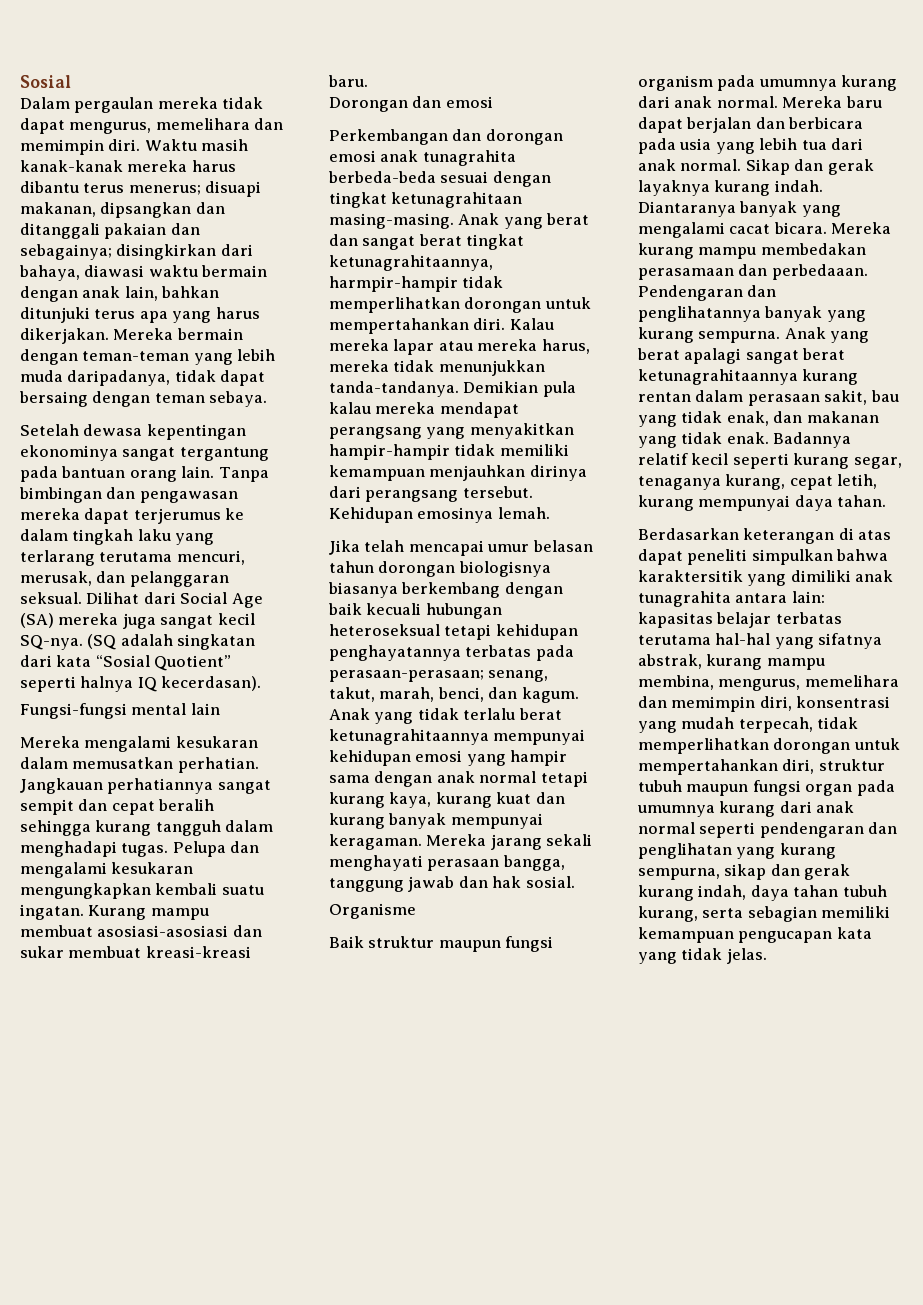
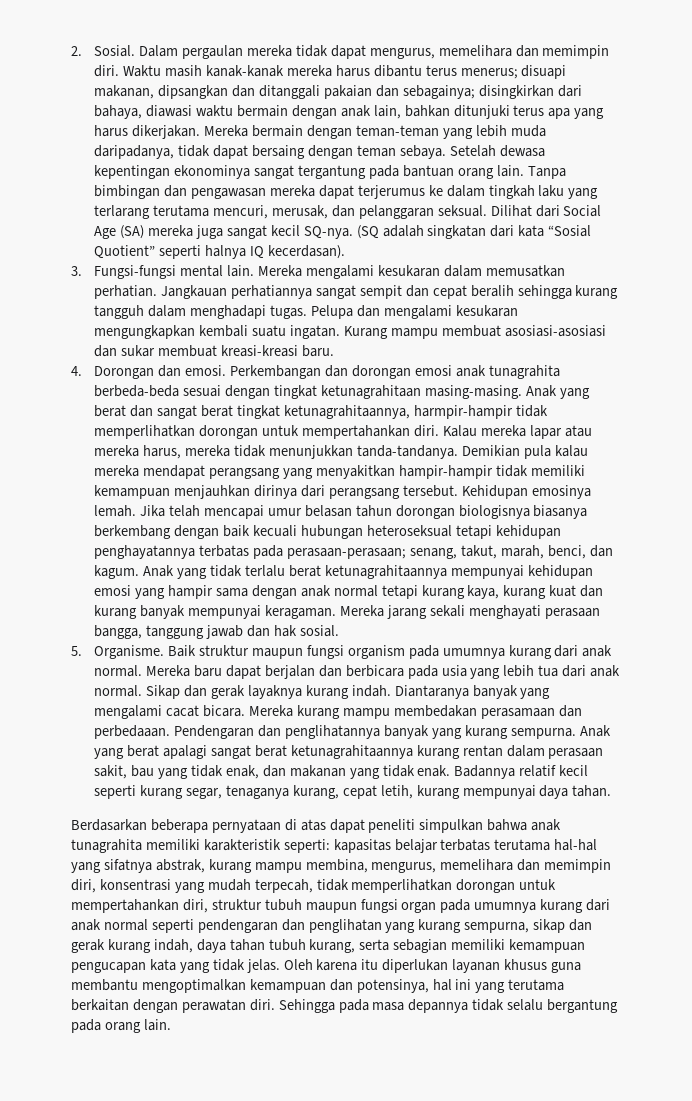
[20,75,71,88] Sosial // -> [71,45,136,57] 2. Sosial.
(268, 399) // -> (446, 152) none
(262, 683) none -> [71,266,82,276] 3.
[190,703,220,715] lain // -> [227,265,255,277] lain.
(368, 81) none -> [71,366,82,376] 4.
[445,96,493,108] emosi // -> [185,365,227,376] emosi.
(550, 513) // -> (137, 511) none
[329,903,416,919] Organisme // -> [71,645,165,659] 5. Organisme.
[743,528,835,544] keterangan -> [150,819,281,833] beberapa pernyataan
[638,570,894,586] [638,591,825,607] karaktersitik yang dimiliki anak tunagrahita antara lain: -> [531,819,562,831] [71,839,330,853] anak tunagrahita memiliki karakteristik seperti:
(767, 956) none -> [283,959,582,973] [71,979,565,993] [71,999,619,1013] [71,1019,171,1033] Oleh karena itu diperlukan layanan khusus guna membantu mengoptimalkan kemampuan dan potensinya, hal ini yang terutama berkaitan dengan perawatan diri. Sehingga pada masa depannya tidak selalu bergantung pada orang lain.

